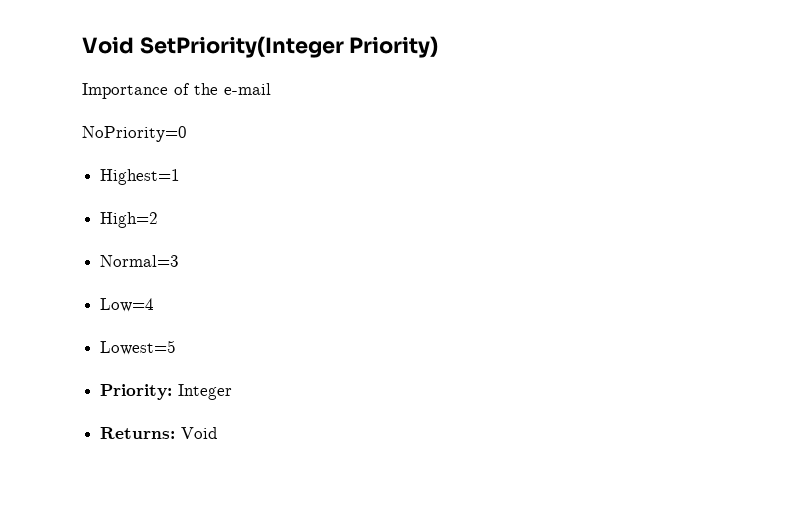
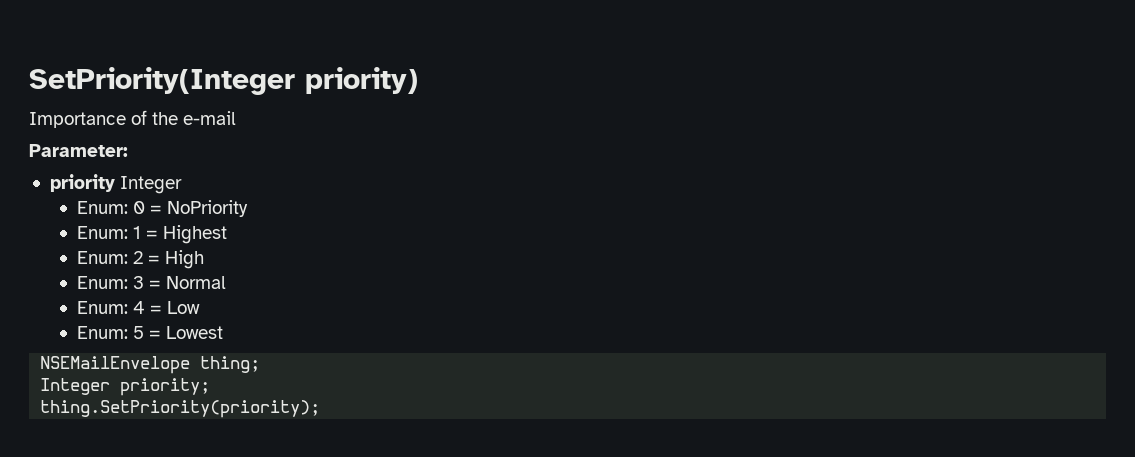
[82,36,439,58] Void SetPriority(Integer Priority) -> [29,67,418,95] SetPriority(Integer priority)
[82,126,187,142] [100,169,181,185] [100,212,159,228] [100,255,180,267] [100,298,155,312] [100,340,177,355] [100,384,233,400] [100,427,218,439] NoPriority=0 // Highest=1 // High=2 // Normal=3 // Low=4 // Lowest=5 // Priority: Integer // Returns: Void -> [29,144,128,157] [49,174,183,194] [77,200,248,217] [77,225,227,244] [77,250,204,269] [77,276,226,289] [77,301,200,314] [77,326,223,339] [40,356,261,374] [40,378,211,396] [40,400,321,418] Parameter: // priority Integer // Enum: 0 = NoPriority // Enum: 1 = Highest // Enum: 2 = High // Enum: 3 = Normal // Enum: 4 = Low // Enum: 5 = Lowest // NSEMailEnvelope thing; // Integer priority; // thing.SetPriority(priority);

